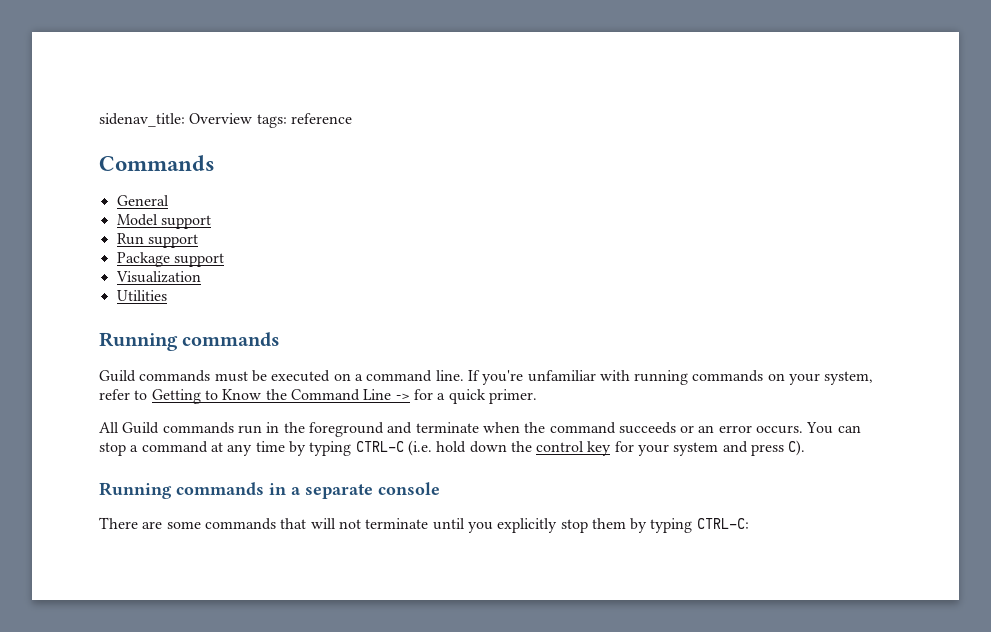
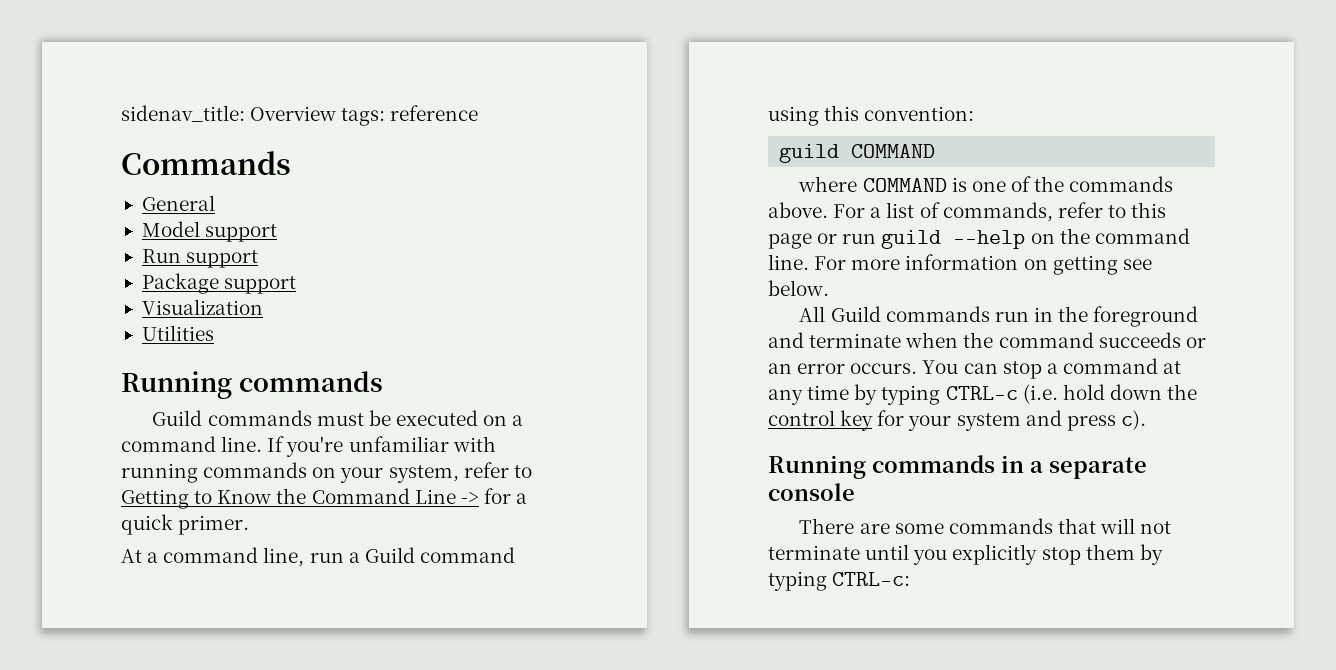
(537, 396) none -> [121,547,515,567] [768,105,975,126] [779,144,936,163] [798,176,1174,192] [768,202,1167,222] [768,228,1190,249] [768,254,1152,275] [768,280,829,296] // At a command line, run a Guild command using this convention: // guild COMMAND // where COMMAND is one of the commands above. For a list of commands, refer to this page or run guild --help on the command line. For more information on getting see below.
[355,441,404,452] CTRL-C -> [945,386,1018,400] CTRL-c
[788,440,806,456] C). -> [1120,410,1146,430] c).
[696,518,749,529] CTRL-C: -> [832,572,911,586] CTRL-c:

